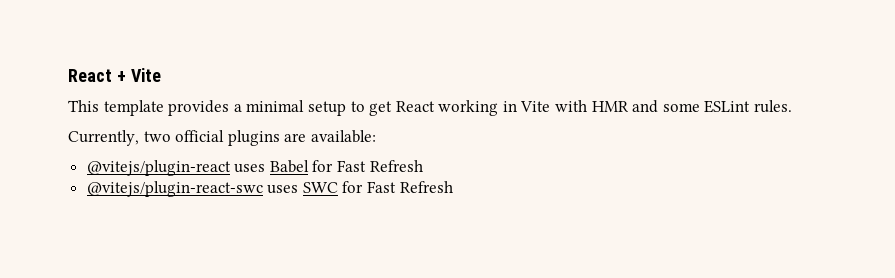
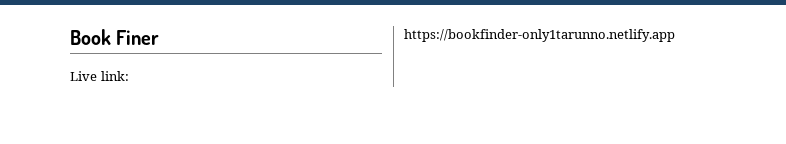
[68,68,161,82] [68,100,793,116] [68,130,376,146] [86,160,423,176] [86,181,453,197] React + Vite // This template provides a minimal setup to get React working in Vite with HMR and some ESLint rules. // Currently, two official plugins are available: // @vitejs/plugin-react uses Babel for Fast Refresh // @vitejs/plugin-react-swc uses SWC for Fast Refresh -> [70,29,160,45] [70,71,129,81] [404,29,675,42] Book Finer // Live link: https://bookfinder-only1tarunno.netlify.app

